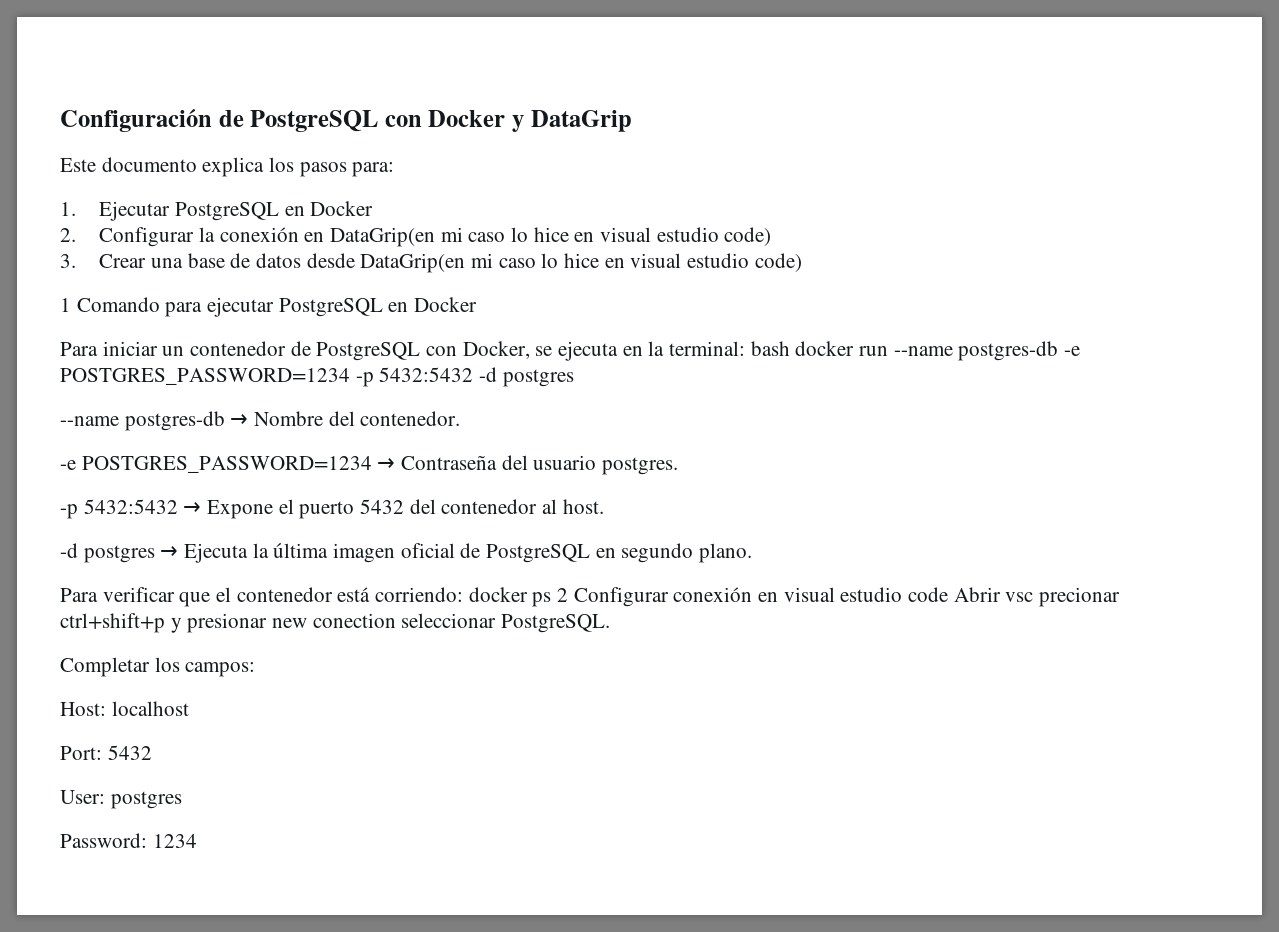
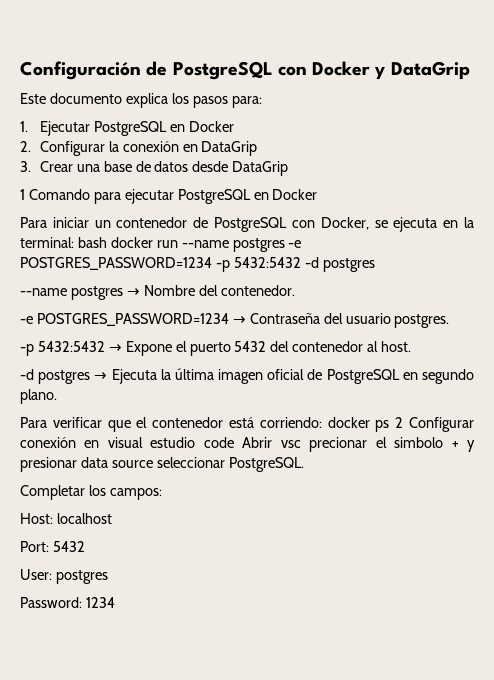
[330,227,772,247] DataGrip(en mi caso lo hice en visual estudio code) -> [201,141,258,156] DataGrip
[360,253,802,273] DataGrip(en mi caso lo hice en visual estudio code) -> [232,161,289,176] DataGrip
[958,341,1059,361] postgres-db -> [232,238,285,252] postgres
[124,411,225,431] postgres-db -> [70,286,123,300] postgres
[60,613,396,633] ctrl+shift+p y presionar new conection -> [375,437,475,452] [20,457,153,472] el simbolo + y presionar data source

